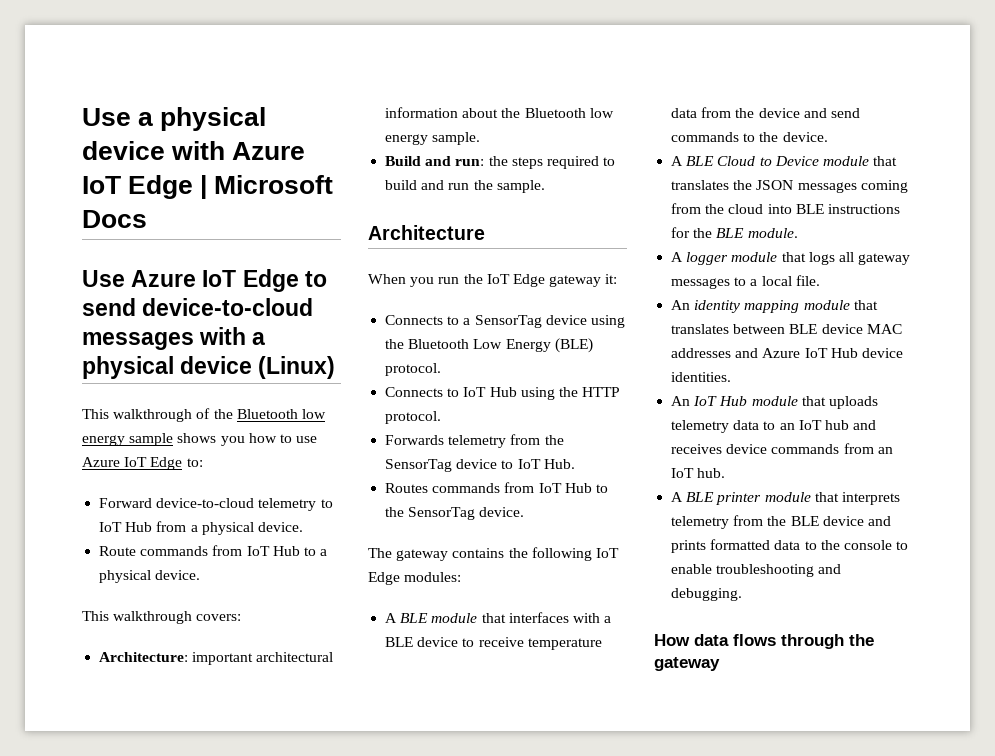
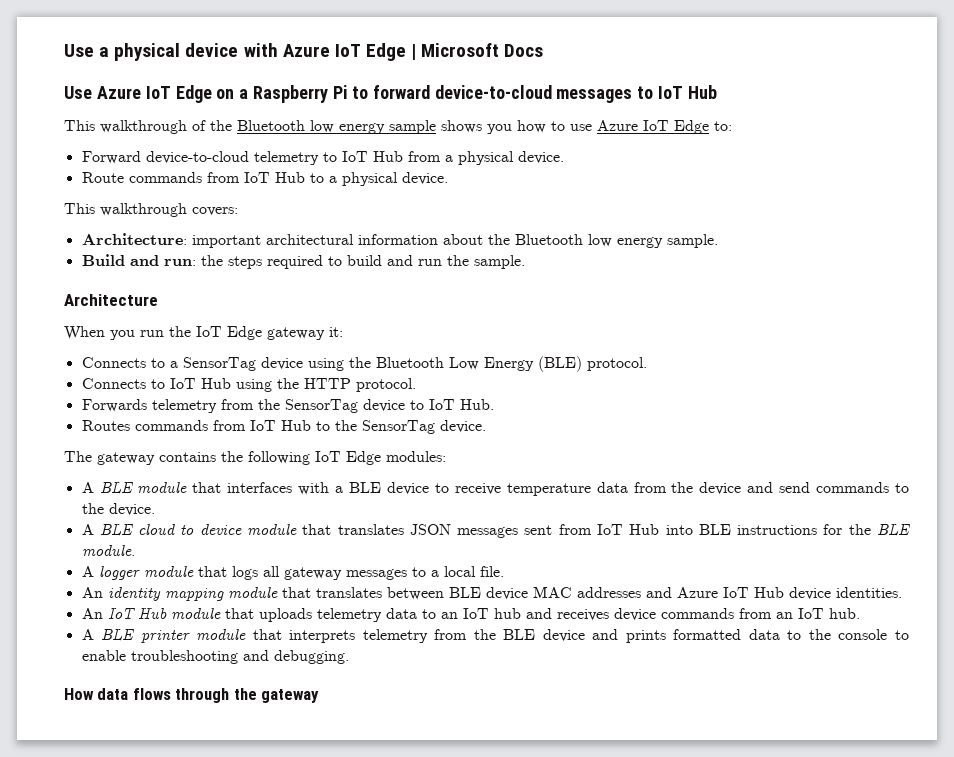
[304,271,327,287] [82,298,314,316] [82,327,266,350] [82,356,336,379] to send device-to-cloud messages with a physical device (Linux) -> [216,85,718,103] on a Raspberry Pi to forward device-to-cloud messages to IoT Hub
[717,156,898,166] [671,180,753,190] Cloud to Device module that translates the -> [138,524,404,535] cloud to device module that translates
[860,180,908,193] [671,203,764,214] coming from the cloud -> [524,524,660,535] sent from IoT Hub

